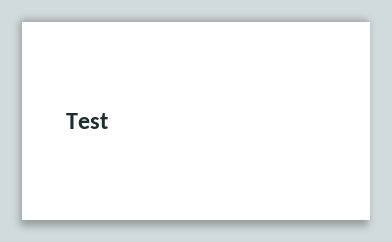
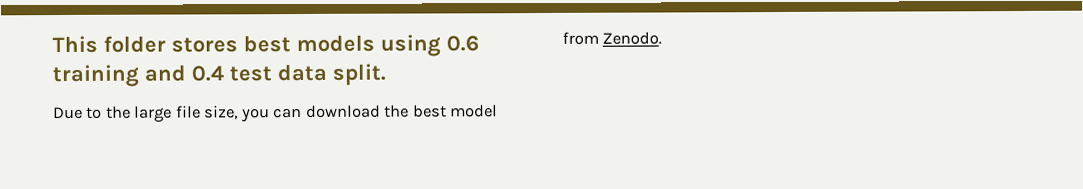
[66,113,108,129] Test -> [52,34,479,57] [52,63,386,88] [53,104,499,123] [562,31,663,45] This folder stores best models using 0.6 training and 0.4 test data split. // Due to the large file size, you can download the best model from Zenodo.

